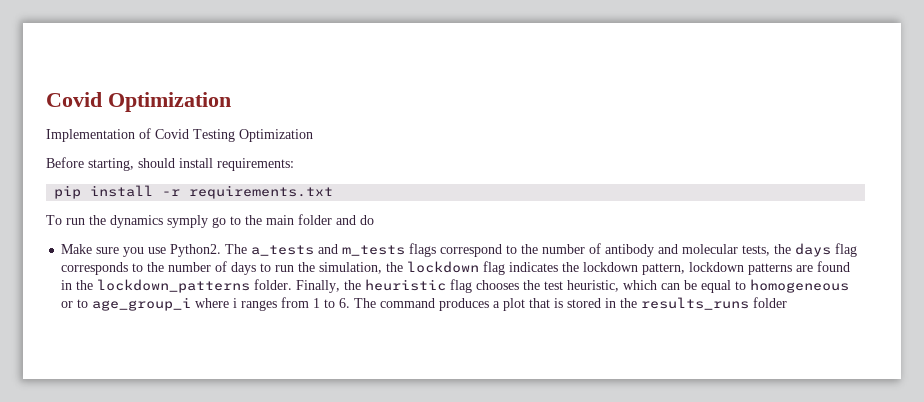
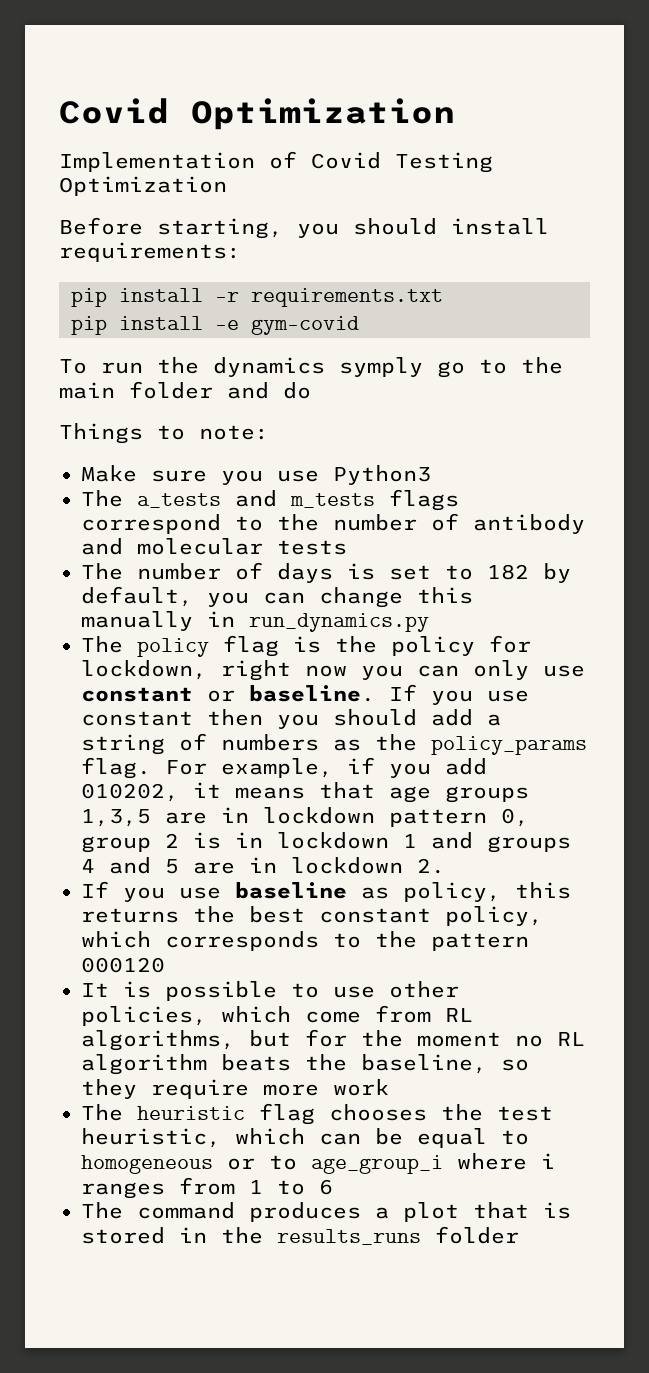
(134, 164) none -> [297,223,339,238] you
(334, 192) none -> [71,316,359,335] // pip install -e gym-covid
(374, 220) none -> [59,423,269,444] // Things to note:
[170,244,222,257] Python2. -> [333,465,431,485] Python3 //
[742,243,858,257] [61,261,851,275] [61,279,362,293] tests, the days flag corresponds to the number of days to run the simulation, the lockdown flag indicates the lockdown pattern, lockdown patterns are found in the lockdown_patterns folder. Finally, the -> [277,540,347,555] [81,562,571,583] [81,586,473,608] [81,611,429,632] [81,635,531,657] [81,660,585,681] [81,684,529,705] [81,709,501,729] [81,733,587,755] [81,757,487,779] [81,782,529,803] [81,807,529,827] [81,832,571,853] [81,857,445,874] [81,881,571,902] [81,906,543,926] [81,931,529,951] [81,957,165,973] [81,981,459,1001] [81,1005,473,1026] [81,1029,585,1051] [81,1054,529,1075] [81,1079,389,1099] [81,1104,123,1121] tests // The number of days is set to 182 by default, you can change this manually in run_dynamics.py // The policy flag is the policy for lockdown, right now you can only use constant or baseline. If you use constant then you should add a string of numbers as the policy_params flag. For example, if you add 010202, it means that age groups 1,3,5 are in lockdown pattern 0, group 2 is in lockdown 1 and groups 4 and 5 are in lockdown 2. // If you use baseline as policy, this returns the best constant policy, which corresponds to the pattern 000120 // It is possible to use other policies, which come from RL algorithms, but for the moment no RL algorithm beats the baseline, so they require more work // The
[339,298,351,308] 6. -> [319,1179,333,1195] 6 //

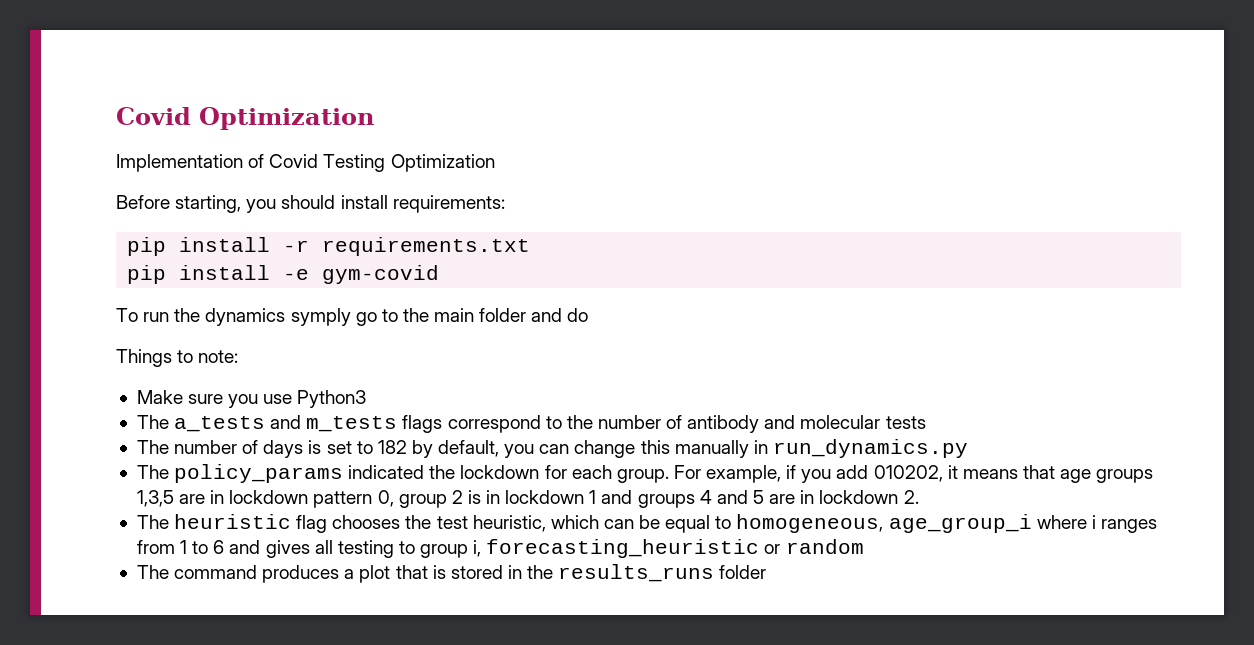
[137,635,531,657] [81,660,585,681] [81,684,529,705] [81,709,501,729] [81,733,587,755] [81,757,151,779] policy flag is the policy for lockdown, right now you can only use constant or baseline. If you use constant then you should add a string of numbers as the policy_params flag. -> [174,464,669,483] policy_params indicated the lockdown for each group.
[81,881,571,902] [81,906,543,926] [81,931,529,951] [81,957,165,973] [81,981,459,1001] [81,1005,473,1026] [81,1029,585,1051] [81,1054,529,1075] [81,1079,389,1099] // If you use baseline as policy, this returns the best constant policy, which corresponds to the pattern 000120 // It is possible to use other policies, which come from RL algorithms, but for the moment no RL algorithm beats the baseline, so they require more work -> (919, 497) none
[81,1155,297,1174] homogeneous or to -> [736,514,884,533] homogeneous,
(333, 1187) none -> [229,539,864,558] and gives all testing to group i, forecasting_heuristic or random

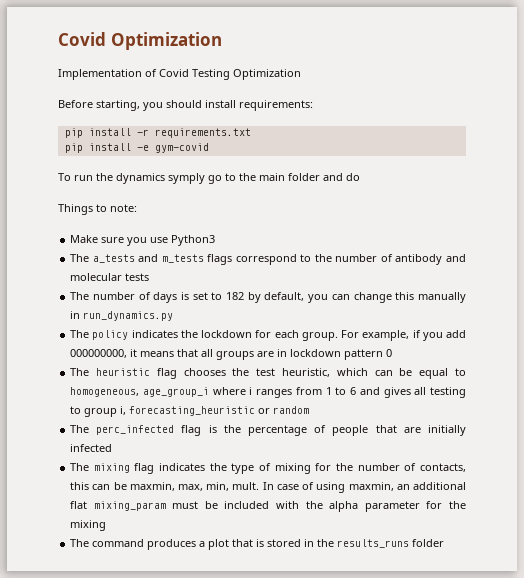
[174,464,425,483] policy_params indicated -> [92,330,178,340] policy indicates
[873,465,943,482] 010202, -> [70,349,128,358] 000000000,
[1060,469,1154,483] [136,490,174,507] age groups 1,3,5 -> [201,349,255,360] all groups
[377,490,919,508] 0, group 2 is in lockdown 1 and groups 4 and 5 are in lockdown 2. -> [386,349,393,357] 0
(864, 546) none -> [70,425,466,436] [70,444,113,452] [70,463,466,474] [70,482,466,493] [70,501,466,512] [70,520,107,531] // The perc_infected flag is the percentage of people that are initially infected // The mixing flag indicates the type of mixing for the number of contacts, this can be maxmin, max, min, mult. In case of using maxmin, an additional flat mixing_param must be included with the alpha parameter for the mixing

